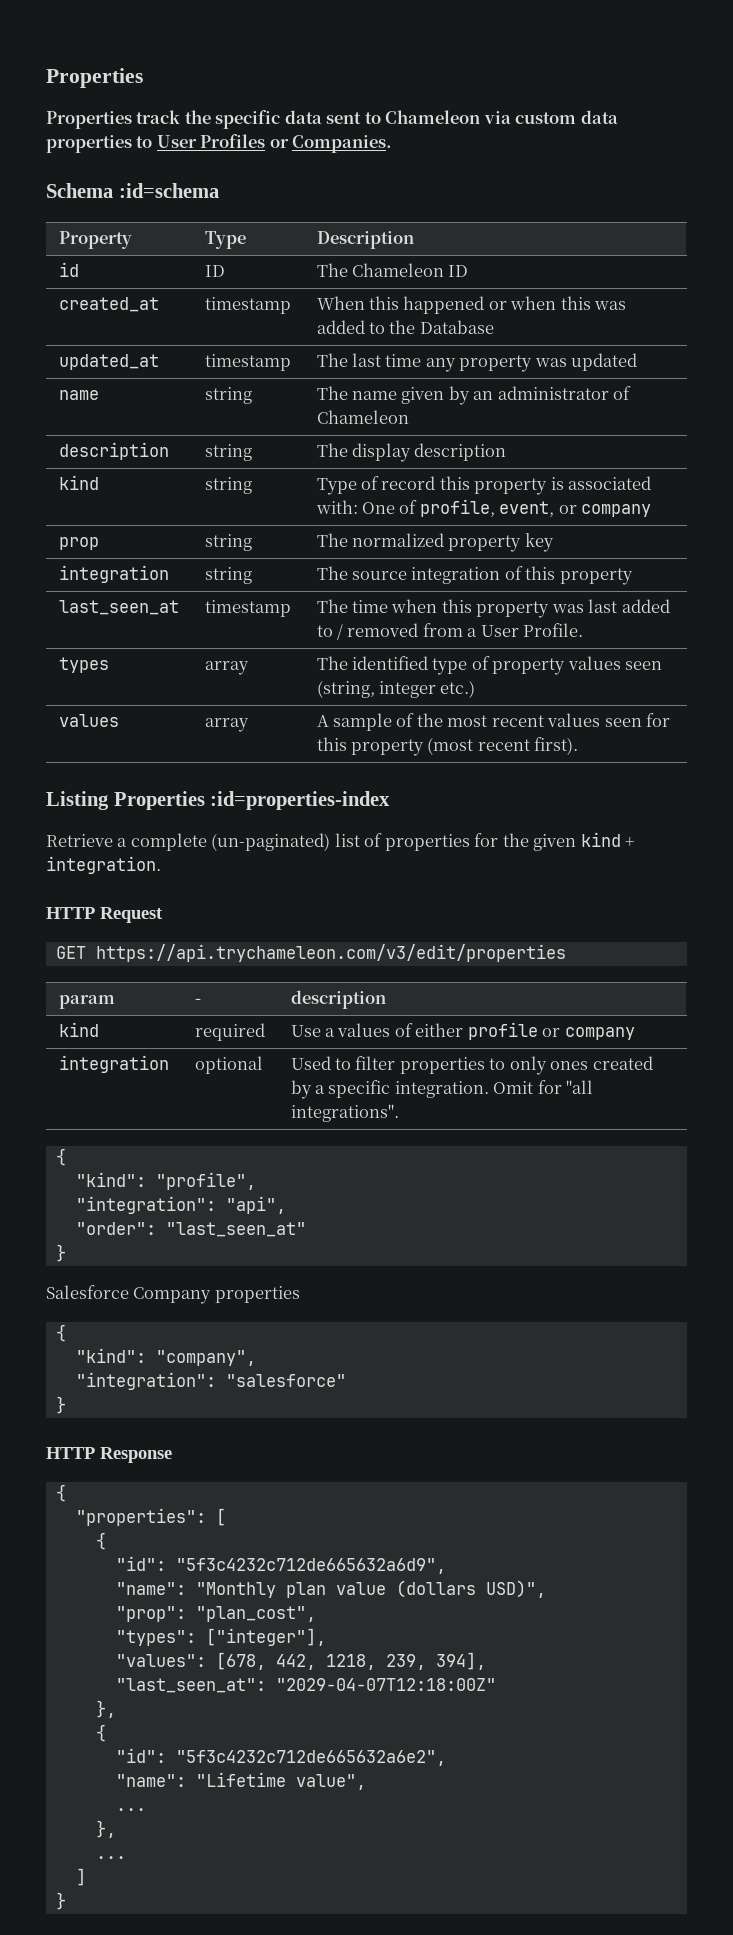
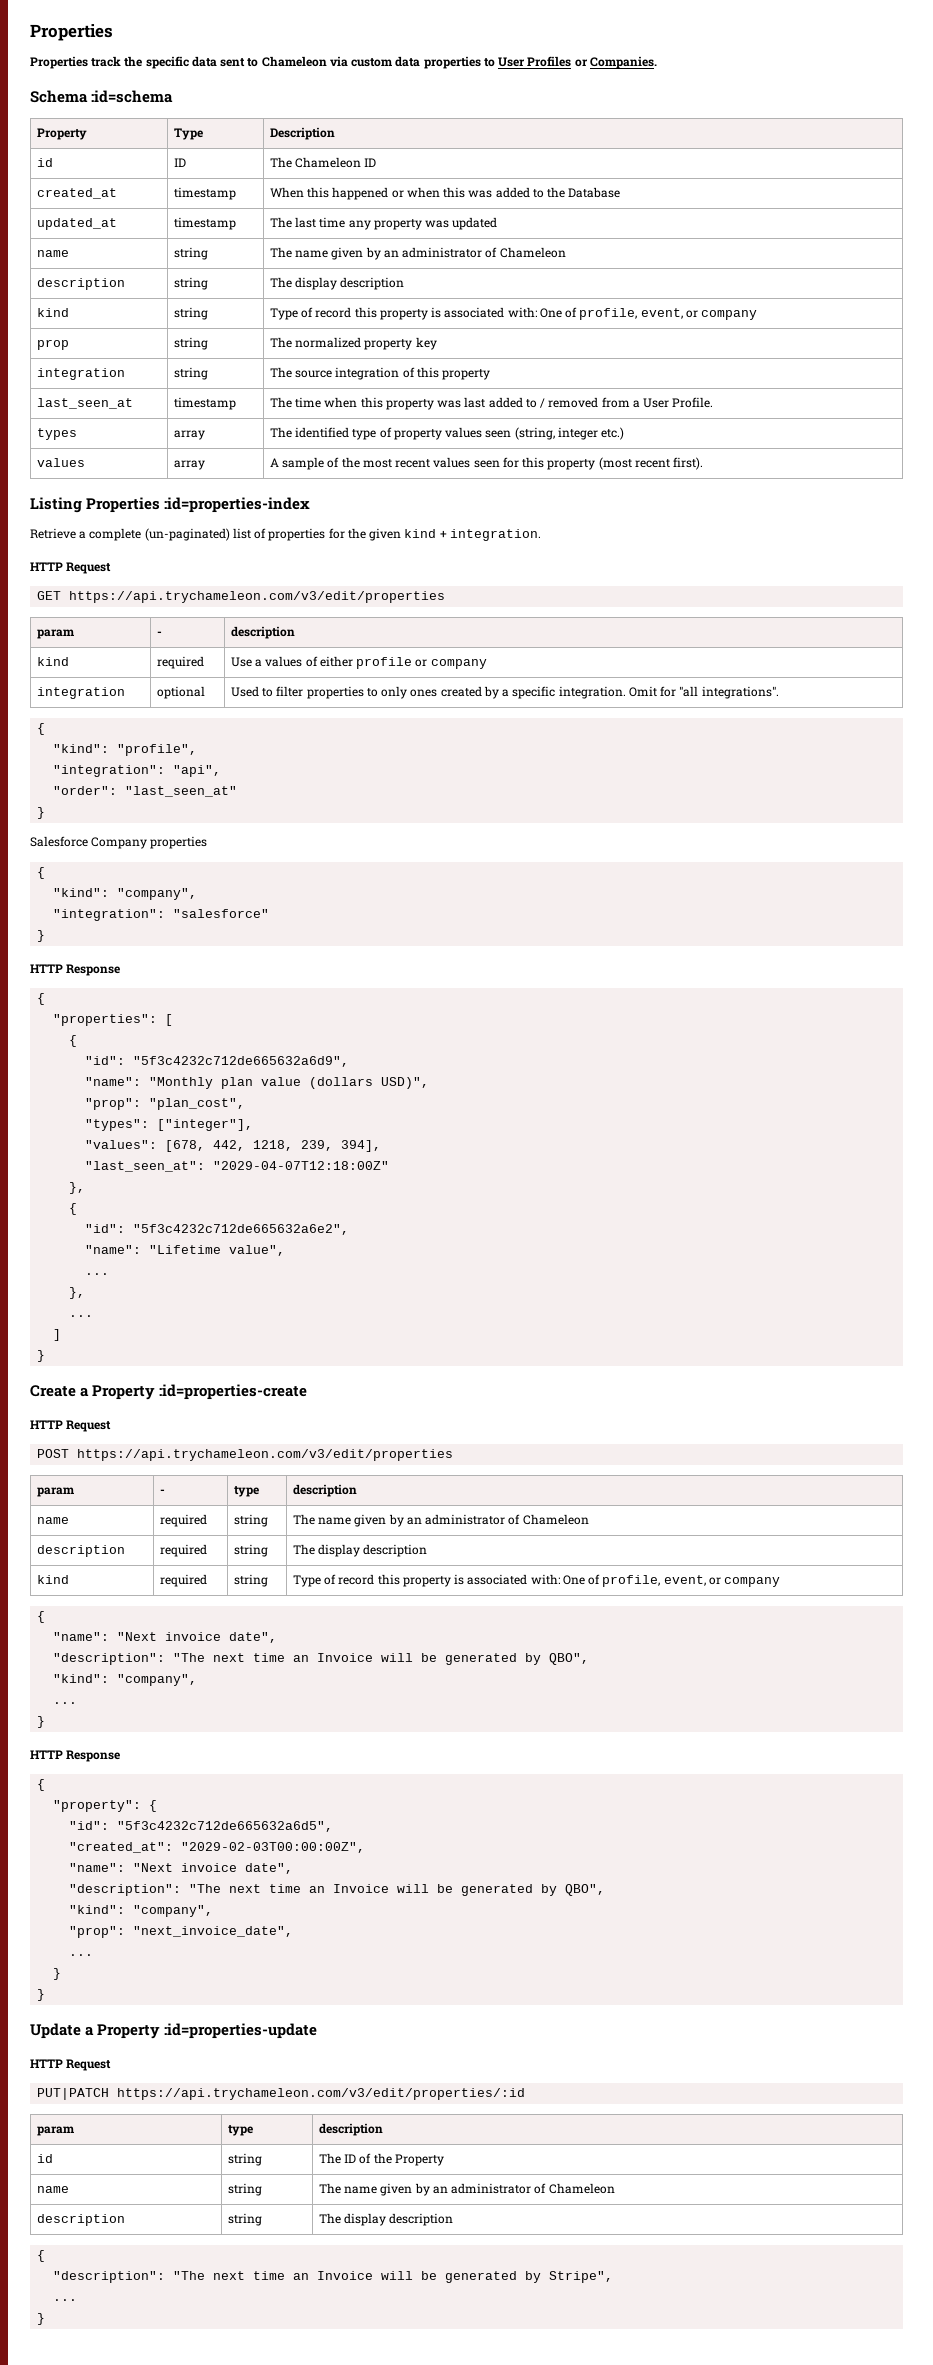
(66, 1901) none -> [30,1384,308,1400] [30,1420,112,1432] [37,1449,454,1461] [36,1487,74,1497] [159,1489,165,1494] [233,1486,259,1497] [292,1484,357,1497] [36,1517,69,1524] [159,1514,207,1527] [233,1514,268,1527] [292,1514,589,1527] [36,1545,125,1557] [159,1544,207,1557] [233,1544,268,1557] [292,1544,428,1557] [36,1575,69,1584] [159,1574,207,1587] [233,1574,268,1587] [292,1574,781,1587] [37,1611,46,1623] [53,1632,278,1643] [53,1653,590,1665] [53,1674,198,1686] [53,1702,78,1704] [37,1716,46,1728] [30,1750,121,1762] [37,1779,46,1791] [53,1800,158,1812] [69,1821,334,1832] [69,1842,366,1853] [69,1863,294,1874] [69,1884,606,1896] [69,1905,214,1917] [69,1926,294,1938] [69,1954,94,1956] [53,1968,62,1980] [37,1989,46,2001] [30,2023,318,2039] [30,2059,112,2071] [37,2088,526,2100] [36,2126,74,2136] [227,2125,253,2136] [318,2123,383,2136] [36,2154,53,2163] [227,2153,262,2166] [318,2153,444,2166] [36,2186,69,2193] [227,2183,262,2196] [318,2183,615,2196] [36,2214,125,2226] [227,2213,262,2226] [318,2213,454,2226] [37,2250,46,2262] [53,2271,614,2283] [53,2299,78,2301] [37,2313,46,2325] // Create a Property :id=properties-create // HTTP Request // POST https://api.trychameleon.com/v3/edit/properties // param | - | type | description // name | required | string | The name given by an administrator of Chameleon // description | required | string | The display description // kind | required | string | Type of record this property is associated with: One of profile, event, or company // { // "name": "Next invoice date", // "description": "The next time an Invoice will be generated by QBO", // "kind": "company", // ... // } // HTTP Response // { // "property": { // "id": "5f3c4232c712de665632a6d5", // "created_at": "2029-02-03T00:00:00Z", // "name": "Next invoice date", // "description": "The next time an Invoice will be generated by QBO", // "kind": "company", // "prop": "next_invoice_date", // ... // } // } // Update a Property :id=properties-update // HTTP Request // PUT|PATCH https://api.trychameleon.com/v3/edit/properties/:id // param | type | description // id | string | The ID of the Property // name | string | The name given by an administrator of Chameleon // description | string | The display description // { // "description": "The next time an Invoice will be generated by Stripe", // ... // }

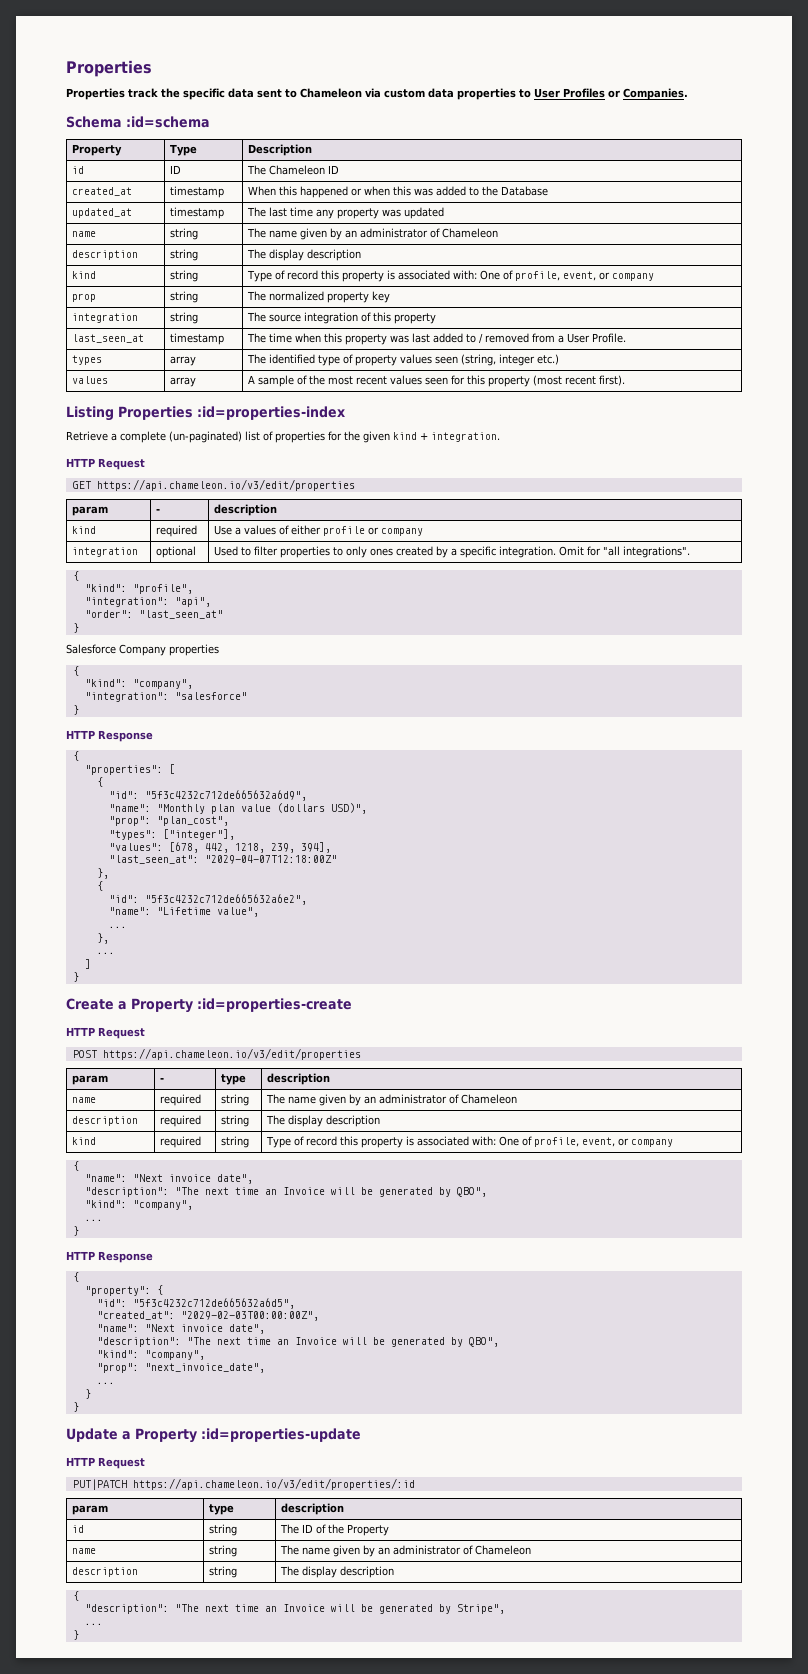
[69,591,446,603] https://api.trychameleon.com/v3/edit/properties -> [96,479,355,491] https://api.chameleon.io/v3/edit/properties
[77,1449,454,1461] https://api.trychameleon.com/v3/edit/properties -> [102,1048,361,1060] https://api.chameleon.io/v3/edit/properties
[117,2088,526,2100] https://api.trychameleon.com/v3/edit/properties/:id -> [132,1478,415,1490] https://api.chameleon.io/v3/edit/properties/:id

